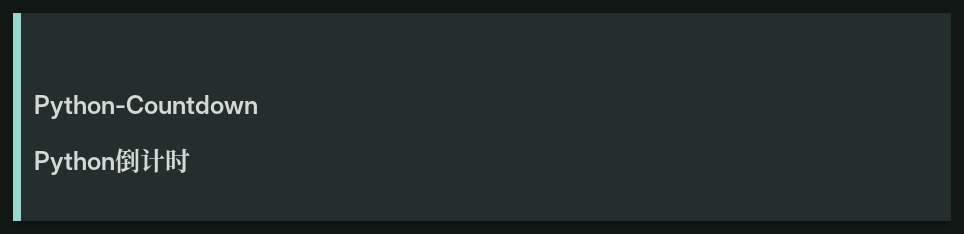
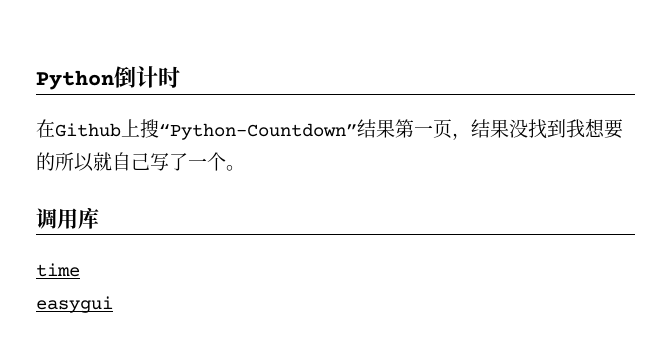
[34,95,258,119] Python-Countdown // -> (36, 80) none
(190, 160) none -> [36,118,623,140] [36,152,245,172] [36,207,99,229] [36,263,80,277] [36,296,113,313] // 在Github上搜“Python-Countdown”结果第一页，结果没找到我想要的所以就自己写了一个。 // 调用库 // time // easygui

